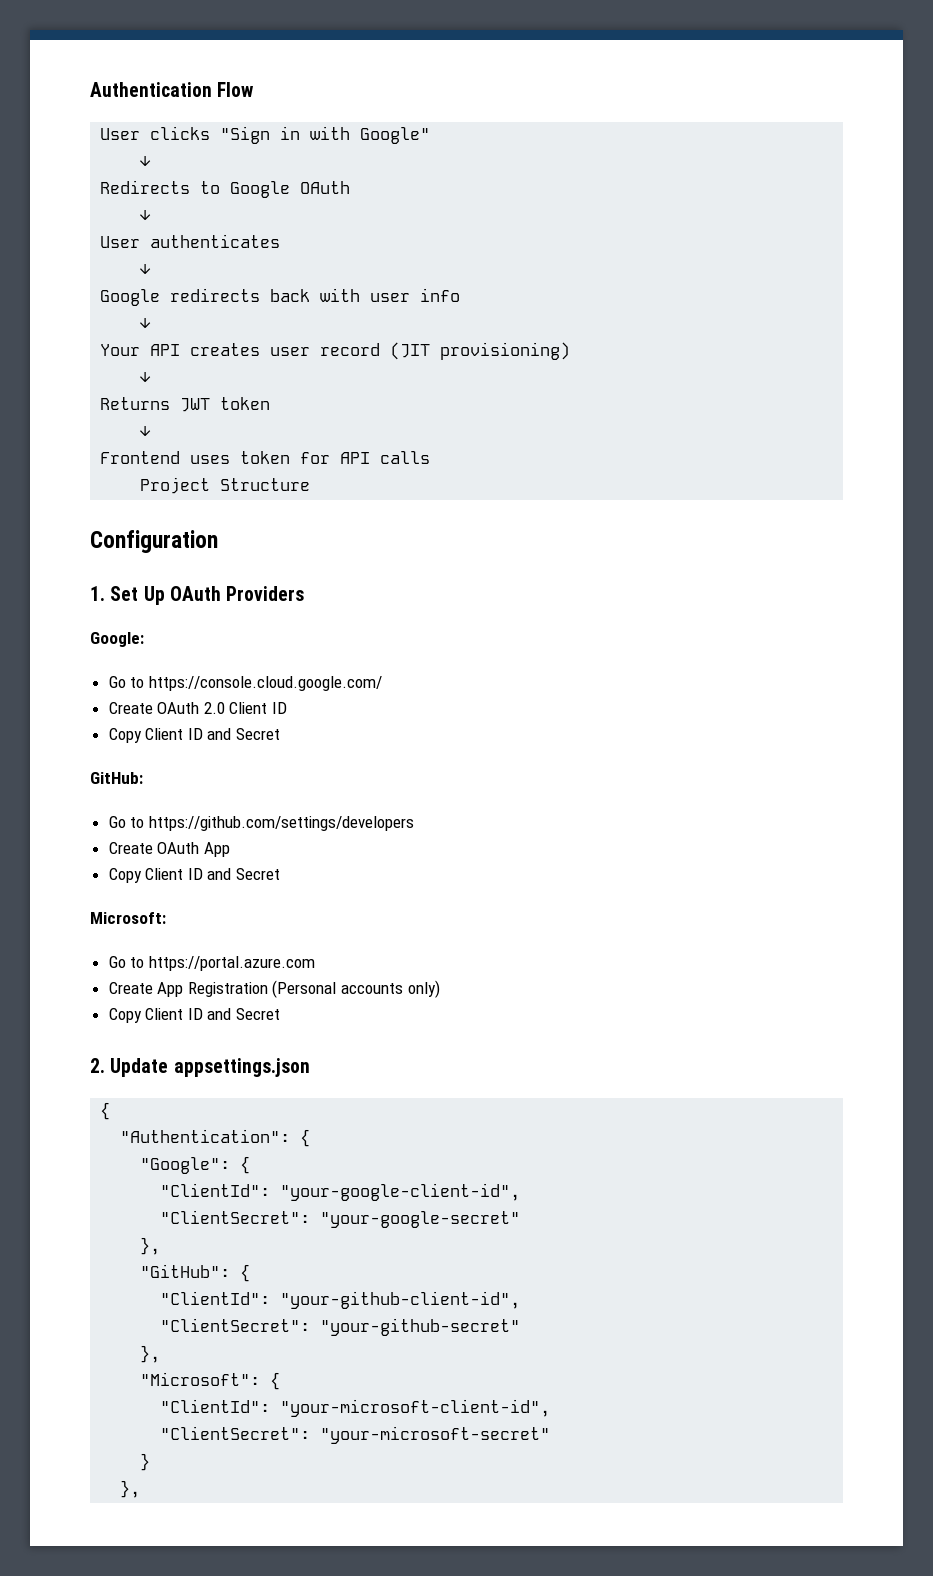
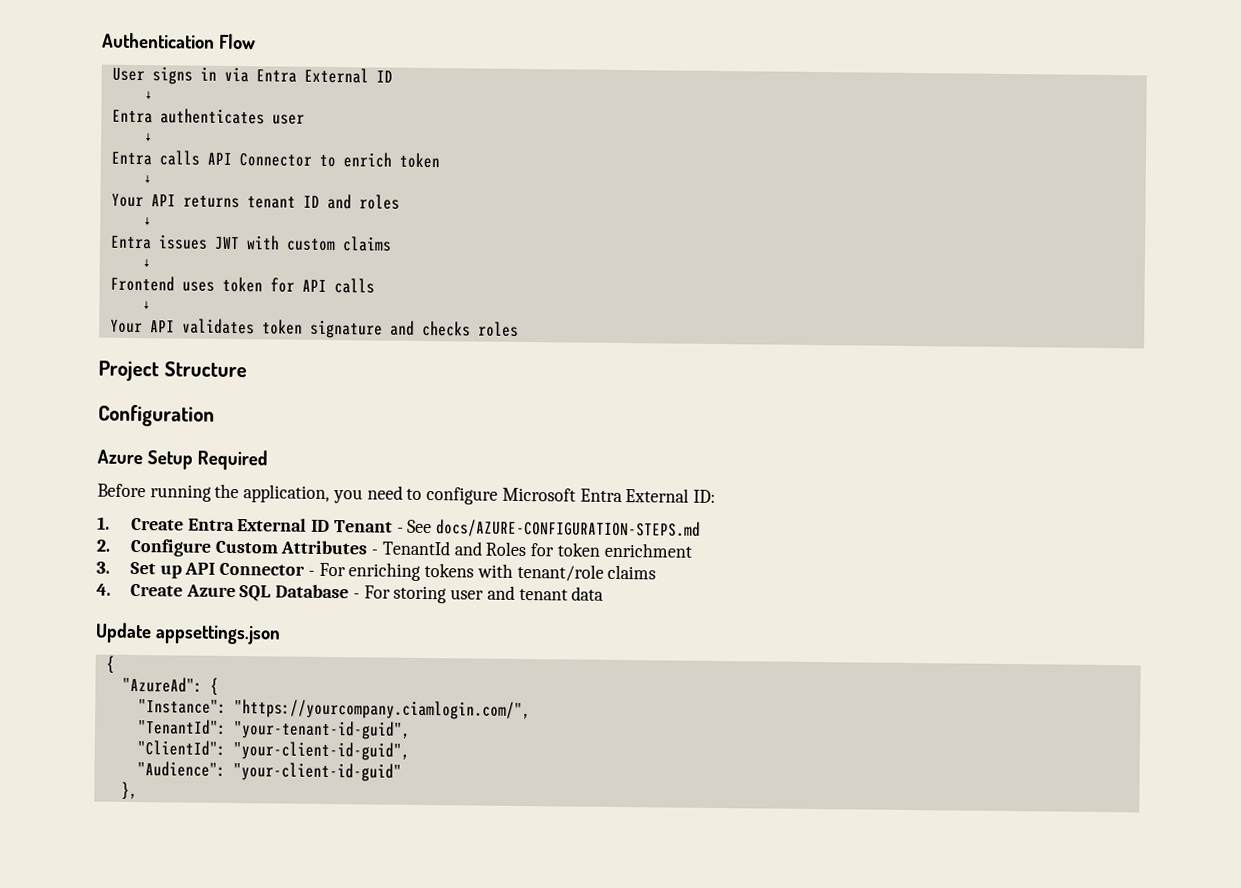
[150,126,431,144] [139,156,152,167] [100,180,351,198] [139,210,152,221] [100,234,281,248] [139,264,152,275] [100,288,461,306] [139,318,152,329] [100,342,571,360] [139,372,152,383] [100,397,271,412] clicks "Sign in with Google" // ↓ // Redirects to Google OAuth // ↓ // User authenticates // ↓ // Google redirects back with user info // ↓ // Your API creates user record (JIT provisioning) // ↓ // Returns JWT token -> [151,66,393,85] [143,91,153,102] [111,108,305,125] [143,133,153,144] [110,150,440,169] [142,175,152,186] [110,193,400,210] [142,217,152,228] [109,234,392,252] signs in via Entra External ID // ↓ // Entra authenticates user // ↓ // Entra calls API Connector to enrich token // ↓ // Your API returns tenant ID and roles // ↓ // Entra issues JWT with custom claims
[140,477,311,494] [90,530,218,553] [90,586,305,605] [90,632,144,647] [108,676,382,691] [108,702,288,714] [108,728,281,743] [90,772,143,784] [108,816,414,831] [108,842,230,857] [108,868,281,883] [90,912,166,924] [108,956,315,971] [108,980,440,998] [108,1008,281,1023] [90,1058,105,1073] Project Structure // Configuration // 1. Set Up OAuth Providers // Google: // Go to https://console.cloud.google.com/ // Create OAuth 2.0 Client ID // Copy Client ID and Secret // GitHub: // Go to https://github.com/settings/developers // Create OAuth App // Copy Client ID and Secret // Microsoft: // Go to https://portal.azure.com // Create App Registration (Personal accounts only) // Copy Client ID and Secret // 2. -> [141,301,151,312] [109,318,519,339] [98,360,247,382] [98,404,215,427] [97,449,268,471] [97,483,716,505] [97,516,702,539] [96,538,692,558] [96,561,657,582] [96,583,605,604] ↓ // Your API validates token signature and checks roles // Project Structure // Configuration // Azure Setup Required // Before running the application, you need to configure Microsoft Entra External ID: // 1. Create Entra External ID Tenant - See docs/AZURE-CONFIGURATION-STEPS.md // 2. Configure Custom Attributes - TenantId and Roles for token enrichment // 3. Set up API Connector - For enriching tokens with tenant/role claims // 4. Create Azure SQL Database - For storing user and tenant data //
[120,1129,311,1147] [140,1156,251,1174] [160,1183,521,1201] [160,1210,521,1228] [140,1237,161,1255] [140,1264,251,1282] [160,1291,521,1309] [160,1318,521,1336] [140,1345,161,1363] [140,1372,281,1390] [160,1399,551,1417] [160,1426,551,1444] [140,1453,151,1471] "Authentication": { // "Google": { // "ClientId": "your-google-client-id", // "ClientSecret": "your-google-secret" // }, // "GitHub": { // "ClientId": "your-github-client-id", // "ClientSecret": "your-github-secret" // }, // "Microsoft": { // "ClientId": "your-microsoft-client-id", // "ClientSecret": "your-microsoft-secret" // } -> [121,676,219,696] [137,699,531,721] [136,719,411,740] [136,740,410,761] [136,761,402,782] "AzureAd": { // "Instance": "https://yourcompany.ciamlogin.com/", // "TenantId": "your-tenant-id-guid", // "ClientId": "your-client-id-guid", // "Audience": "your-client-id-guid"

